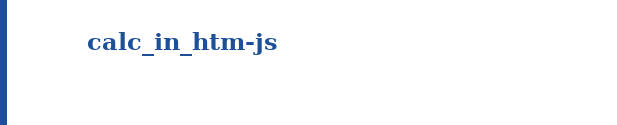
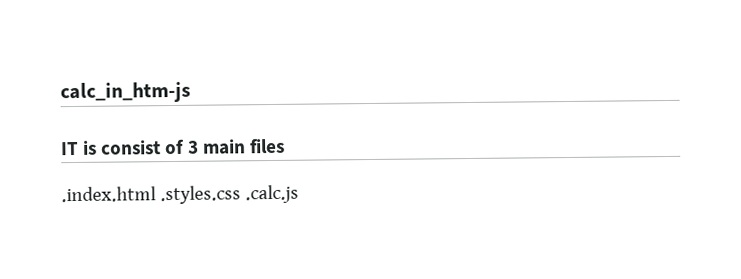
(278, 44) none -> [61,137,285,156] [61,184,299,205] // IT is consist of 3 main files // .index.html .styles.css .calc.js

